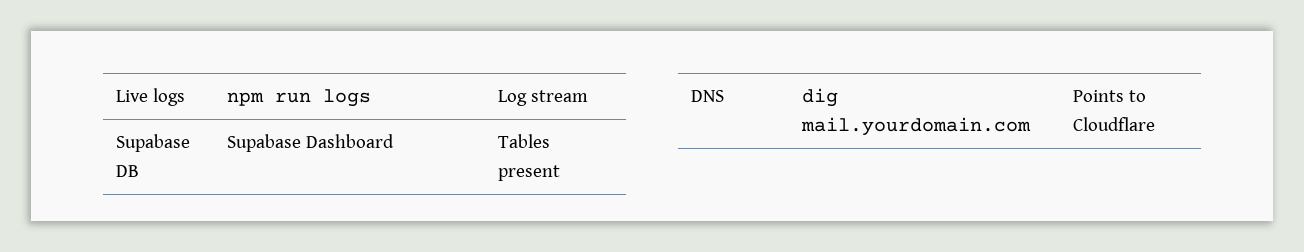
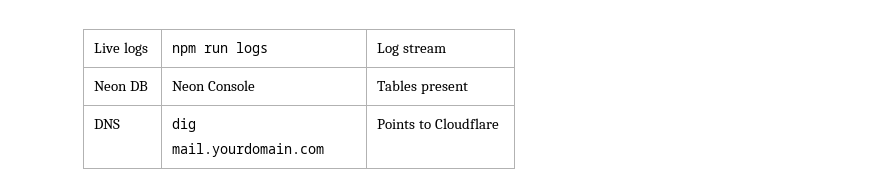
[115,134,190,152] Supabase -> [94,81,128,91] Neon
[226,134,394,152] Supabase Dashboard -> [172,80,256,91] Neon Console

